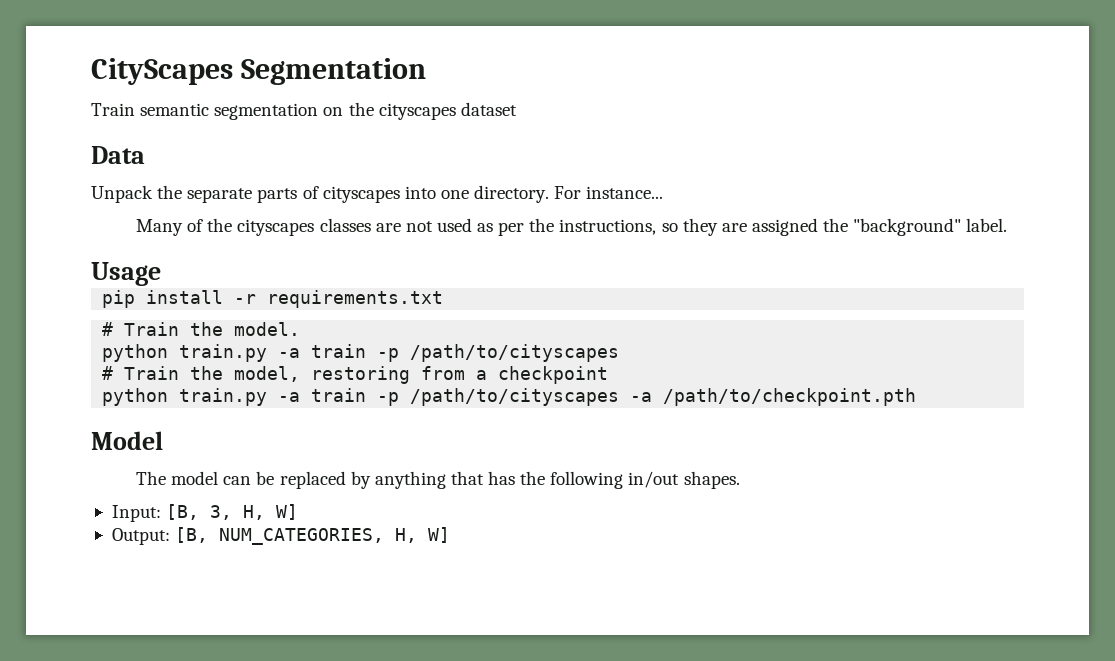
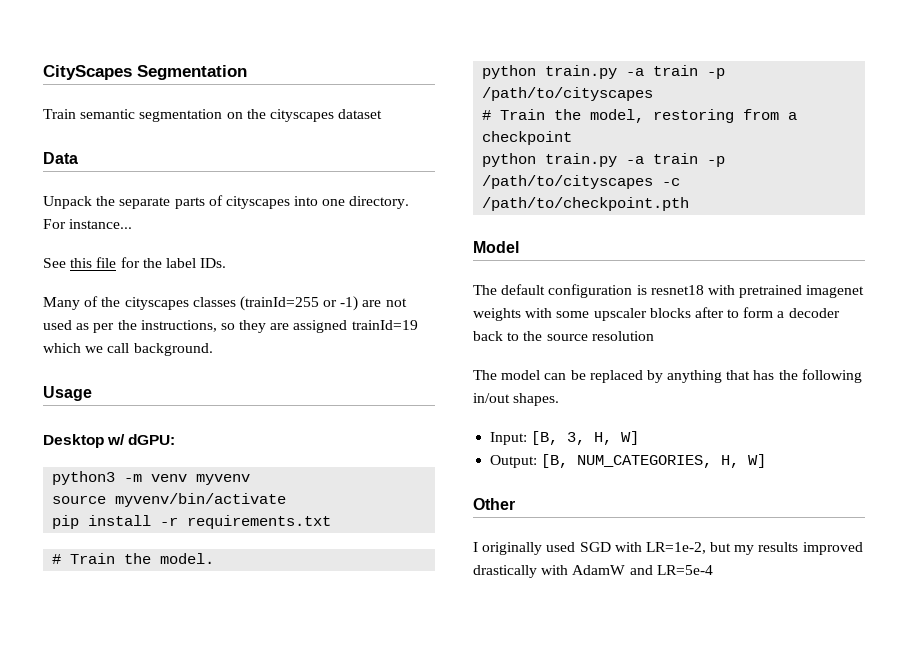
(664, 192) none -> [43,257,227,268] // See this file for the label IDs.
(371, 225) none -> [239,296,359,311] (trainId=255 or -1)
[823,218,1008,236] [91,262,161,286] the "background" label. // Usage -> [351,320,418,330] [43,343,213,356] [43,386,92,401] [43,434,176,448] [52,471,251,485] [52,493,287,507] trainId=19 which we call background. // Usage // Desktop w/ dGPU: // python3 -m venv myvenv // source myvenv/bin/activate
[630,392,653,402] -a -> [662,178,681,186] -c
(163, 440) none -> [473,284,865,298] [473,307,840,321] [473,331,654,341] // The default configuration is resnet18 with pretrained imagenet weights with some upscaler blocks after to form a decoder back to the source resolution
(451, 535) none -> [473,498,515,510] [473,542,863,555] [473,565,713,578] // Other // I originally used SGD with LR=1e-2, but my results improved drastically with AdamW and LR=5e-4

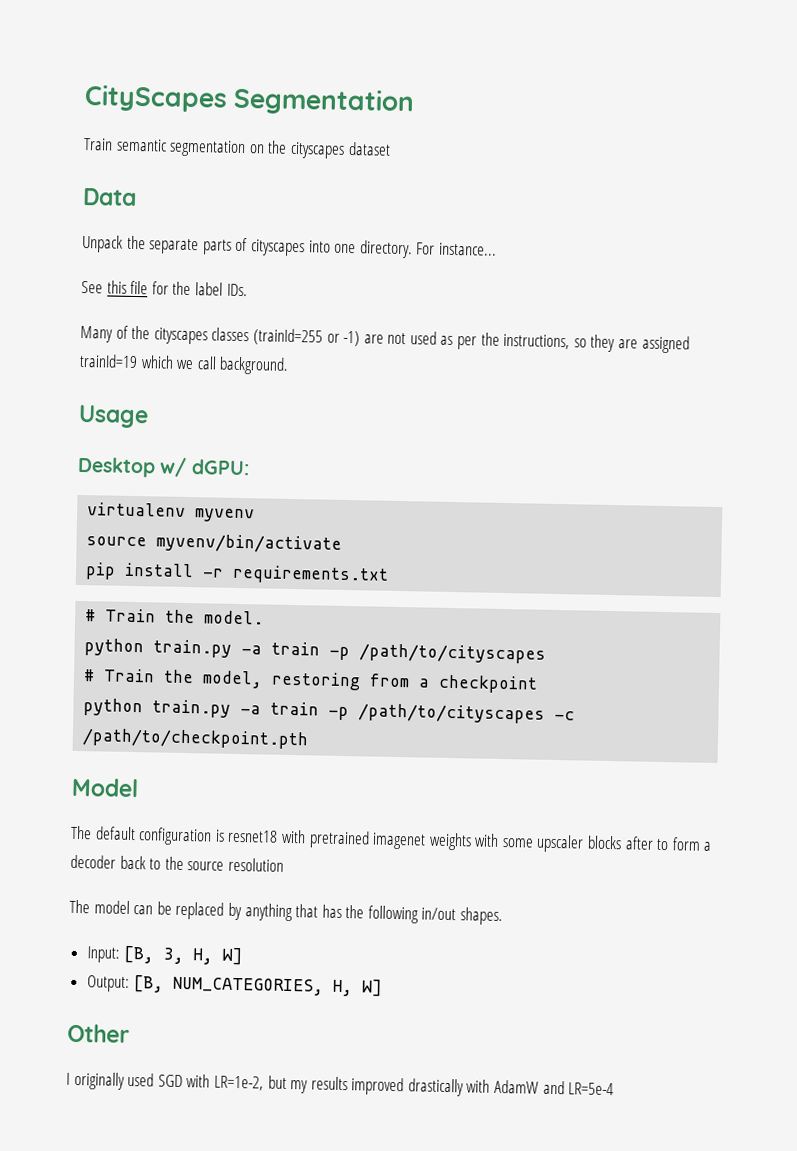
[52,471,188,485] python3 -m venv -> [87,502,187,517] virtualenv

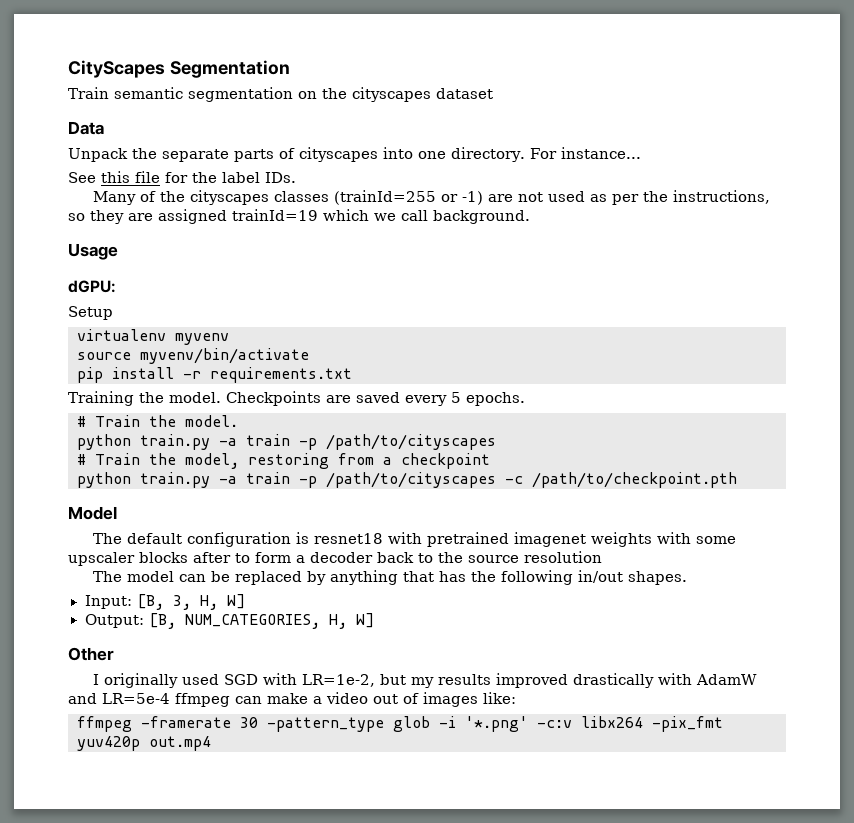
[77,456,188,478] Desktop w/ -> (118, 251) none
(250, 467) none -> [68,306,113,320] // Setup
(390, 574) none -> [68,391,525,406] // Training the model. Checkpoints are saved every 5 epochs.
(615, 1089) none -> [175,692,516,707] [77,716,723,732] [77,736,211,751] ffmpeg can make a video out of images like: // ffmpeg -framerate 30 -pattern_type glob -i '*.png' -c:v libx264 -pix_fmt yuv420p out.mp4

